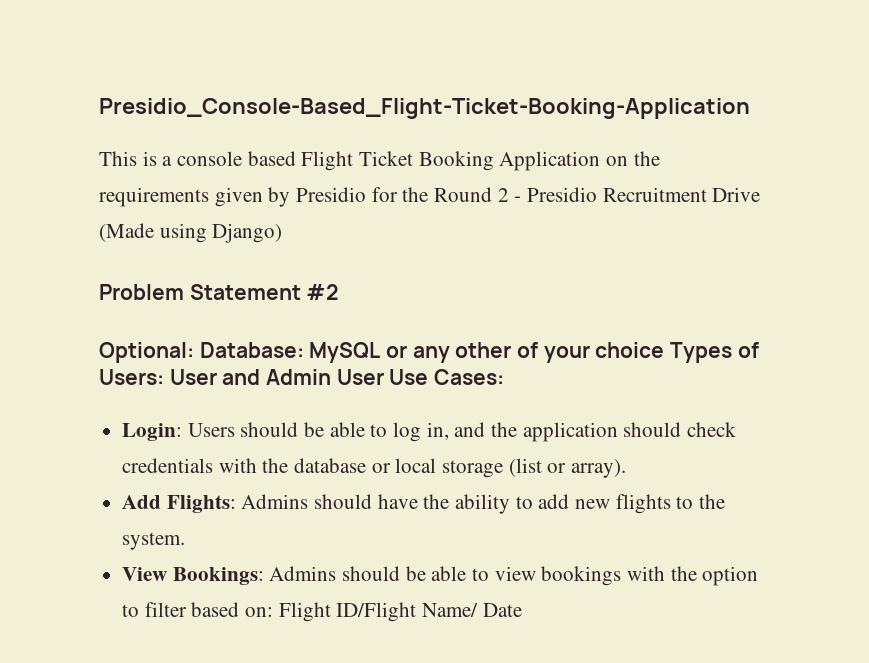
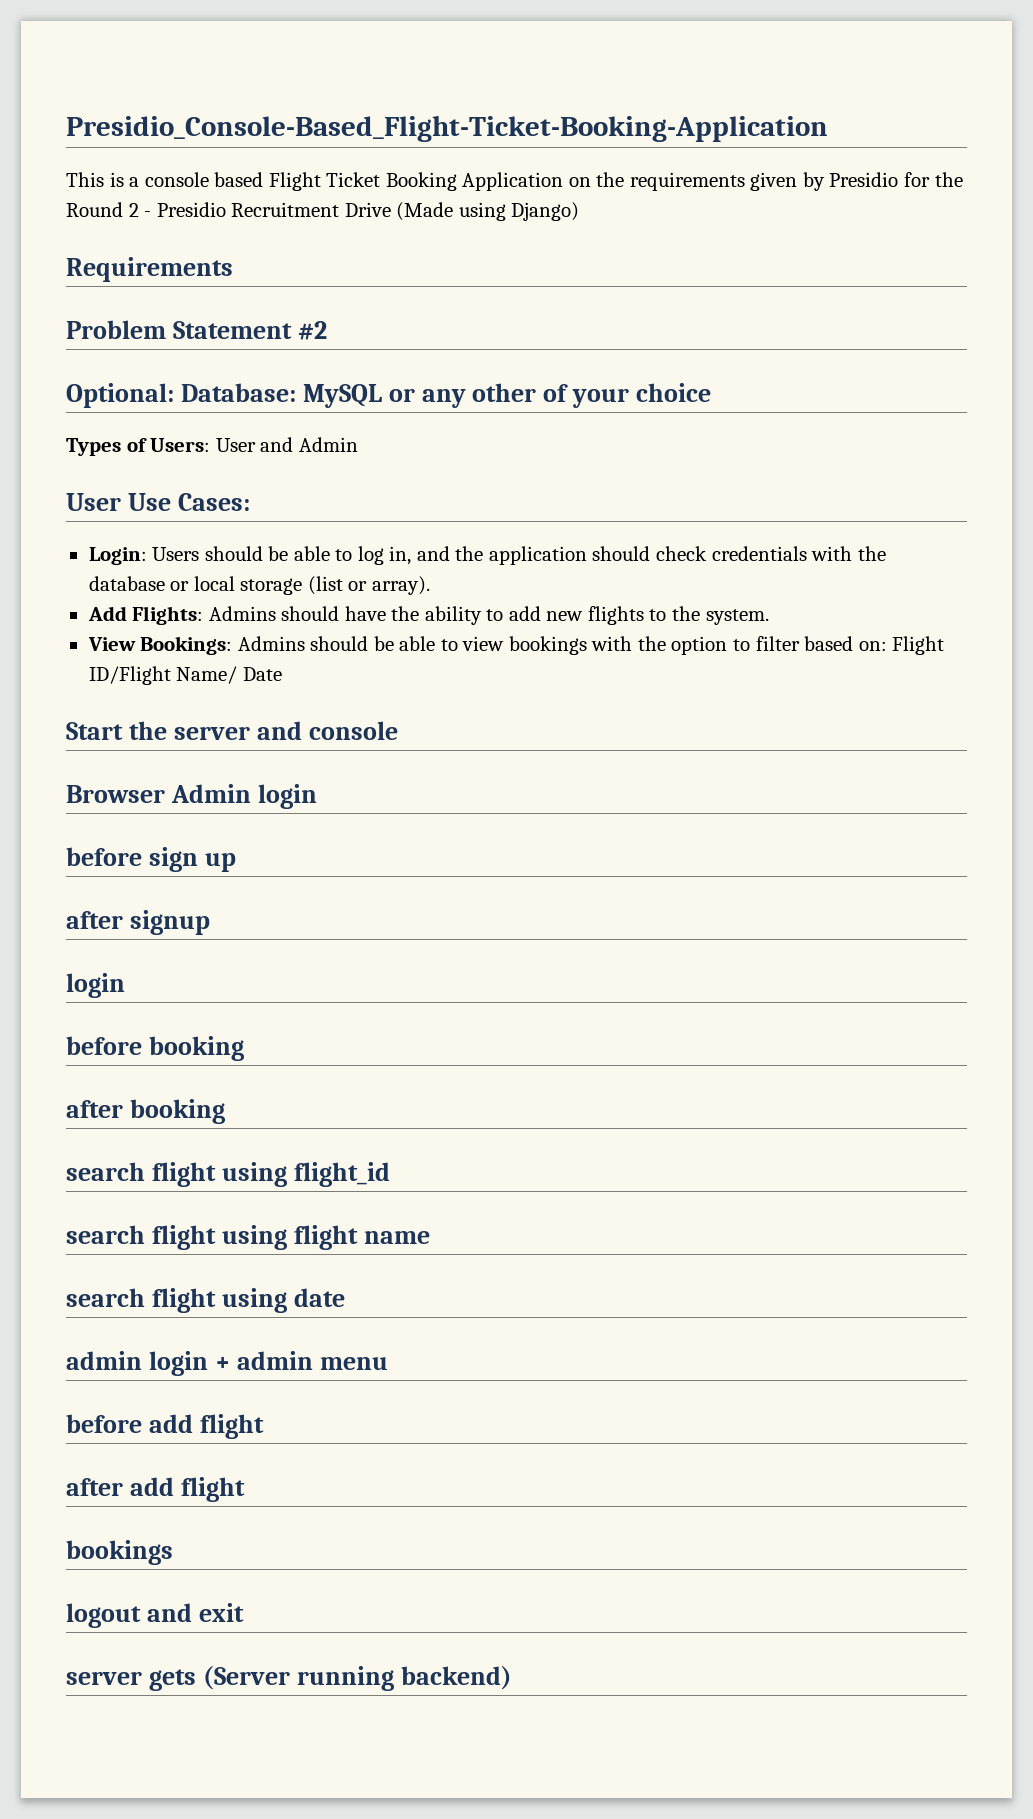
(283, 233) none -> [66,257,233,282] // Requirements
(665, 350) none -> (712, 392) //
(332, 377) none -> (358, 444) //
(522, 610) none -> [66,721,398,740] [66,784,317,809] [66,847,236,872] [66,910,210,935] [66,973,125,998] [66,1036,244,1061] [66,1099,225,1124] [66,1162,390,1187] [66,1225,430,1250] [66,1288,345,1313] [66,1351,388,1376] [66,1414,264,1439] [66,1477,245,1502] [66,1540,173,1565] [66,1603,244,1628] [66,1666,512,1691] // Start the server and console // Browser Admin login // before sign up // after signup // login // before booking // after booking // search flight using flight_id // search flight using flight name // search flight using date // admin login + admin menu // before add flight // after add flight // bookings // logout and exit // server gets (Server running backend)

